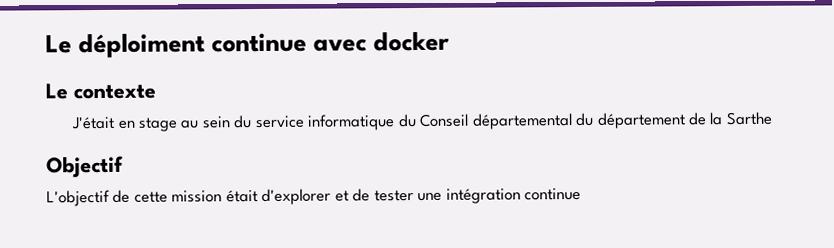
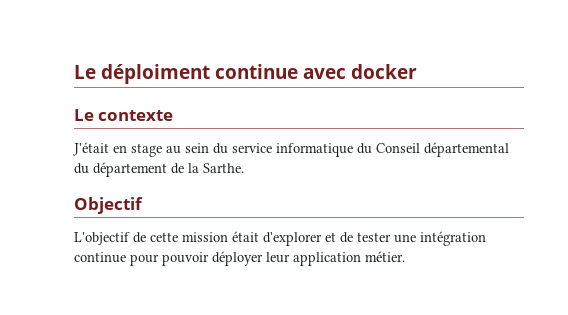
[725,111,773,126] Sarthe -> [203,163,244,173] Sarthe.
(582, 194) none -> [130,251,405,266] pour pouvoir déployer leur application métier.

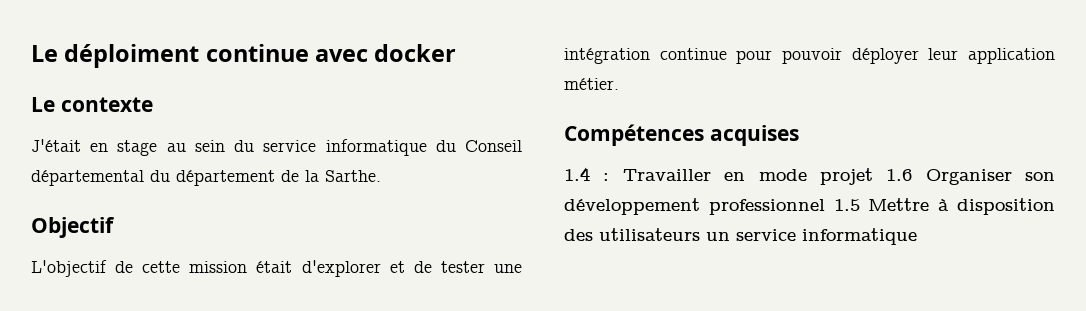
(405, 256) none -> [564,124,799,146] [564,167,1055,185] [564,198,1055,215] [564,228,917,245] // Compétences acquises // 1.4 : Travailler en mode projet 1.6 Organiser son développement professionnel 1.5 Mettre à disposition des utilisateurs un service informatique

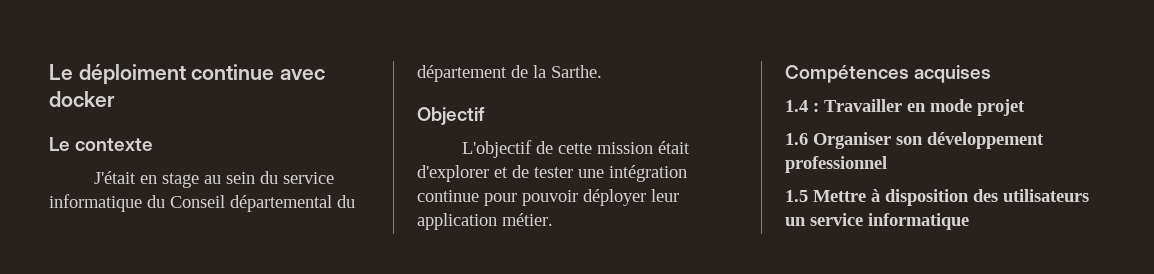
(873, 176) none -> (1025, 107) //
(825, 207) none -> (887, 164) //

